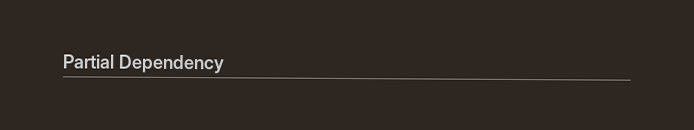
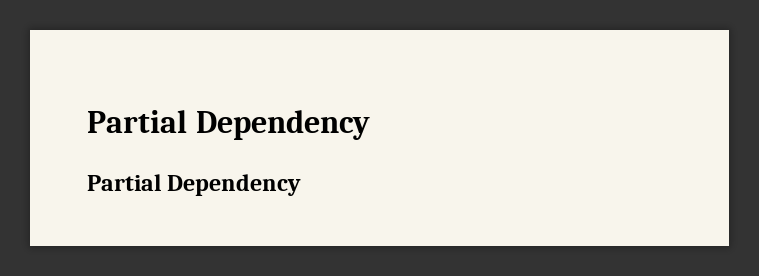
[62,54,225,74] Partial Dependency -> [87,110,370,140] [87,174,302,196] Partial Dependency // Partial Dependency

